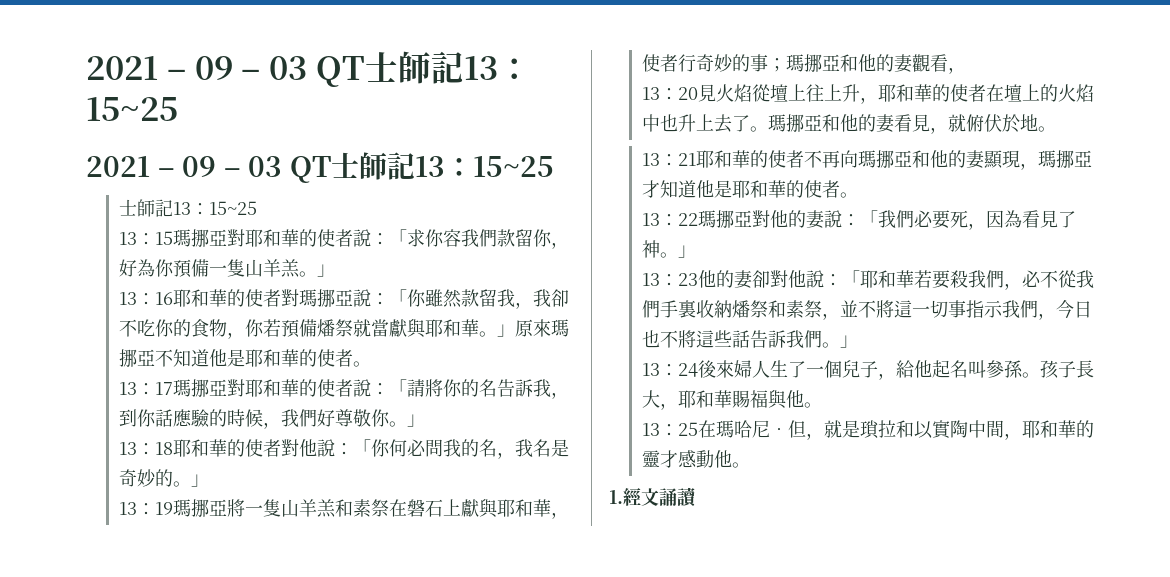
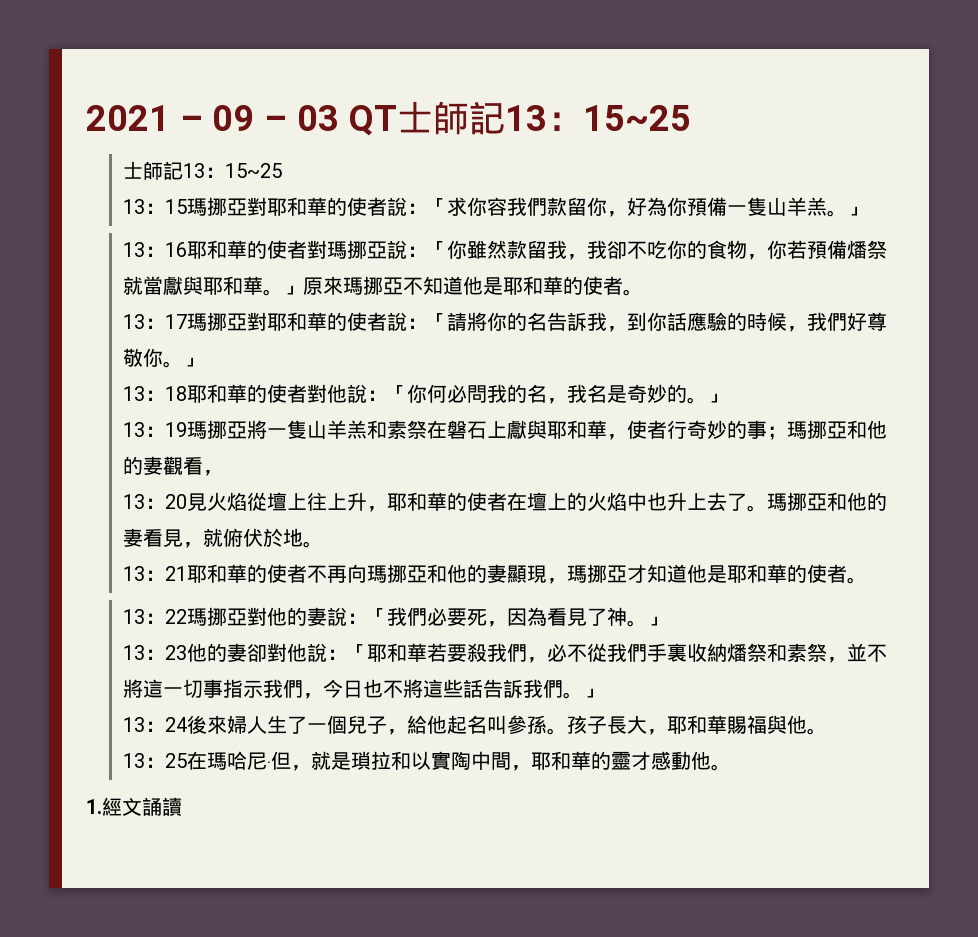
[86,152,554,183] // 2021 – 09 – 03 QT士師記13：15~25 -> (691, 118) none

